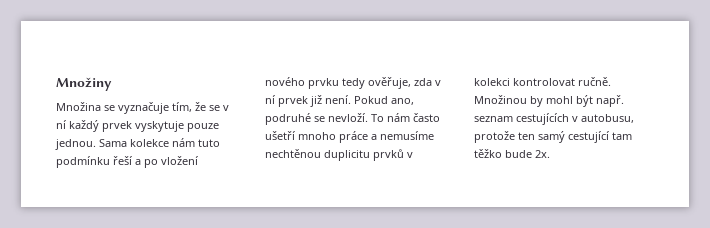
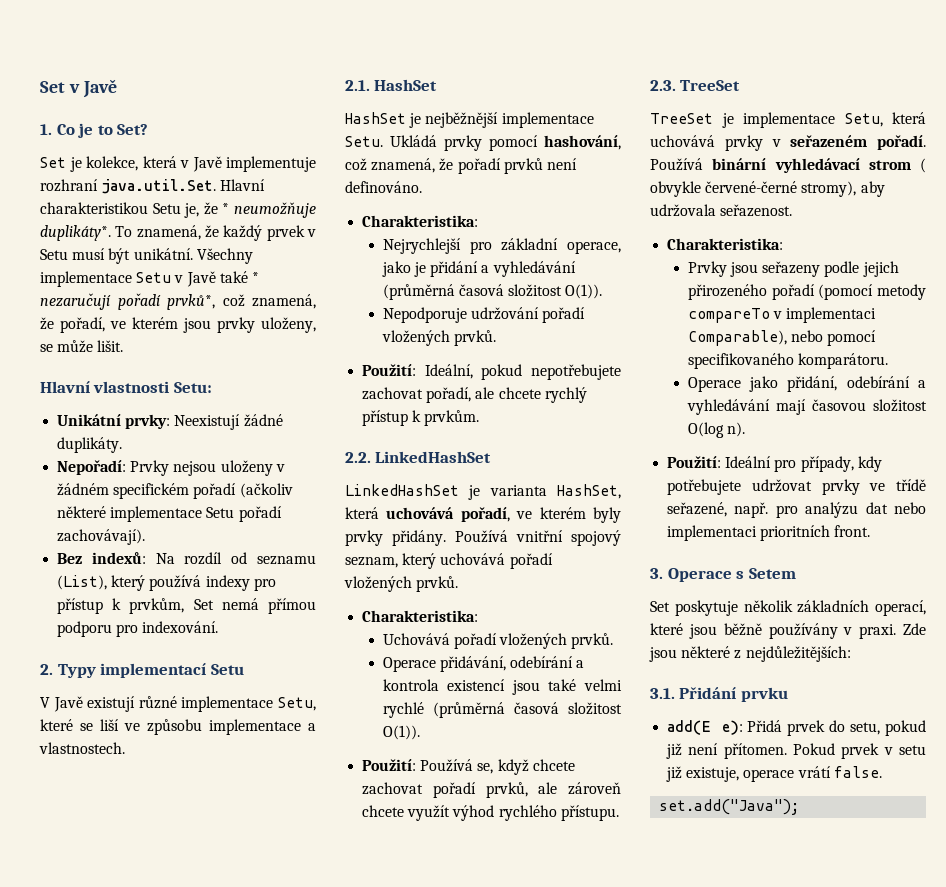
[56,77,112,91] [56,102,229,114] [56,120,219,132] [55,138,220,150] [56,156,198,168] [265,77,441,89] [265,95,414,107] [265,113,440,125] [265,131,434,143] [265,149,413,161] [474,77,611,86] [474,95,624,107] [474,113,634,125] [474,131,632,143] [474,149,550,158] Množiny // Množina se vyznačuje tím, že se v ní každý prvek vyskytuje pouze jednou. Sama kolekce nám tuto podmínku řeší a po vložení nového prvku tedy ověřuje, zda v ní prvek již není. Pokud ano, podruhé se nevloží. To nám často ušetří mnoho práce a nemusíme nechtěnou duplicitu prvků v kolekci kontrolovat ručně. Množinou by mohl být např. seznam cestujících v autobusu, protože ten samý cestující tam těžko bude 2x. -> [40,79,117,98] [40,123,149,138] [40,156,316,172] [40,179,266,194] [40,202,316,218] [40,225,316,241] [40,248,253,264] [40,271,259,287] [40,293,316,310] [40,317,316,333] [40,340,124,353] [40,381,212,393] [57,414,283,430] [57,437,123,453] [57,460,285,476] [57,483,293,499] [57,506,282,522] [57,529,146,545] [57,552,316,565] [57,575,276,591] [57,598,316,614] [57,621,219,637] [40,663,244,678] [40,696,316,712] [40,719,316,735] [39,742,125,754] [345,79,438,91] [345,112,594,128] [345,135,621,151] [345,158,577,174] [345,181,422,193] [362,215,479,227] [382,238,621,254] [381,261,576,277] [382,284,603,300] [382,307,586,323] [381,330,497,346] [362,364,621,380] [362,387,587,403] [362,410,480,426] [345,451,492,463] [345,484,621,500] [345,507,621,523] [345,530,621,546] [345,553,553,569] [344,576,459,592] [362,610,479,622] [382,633,614,649] [382,656,585,672] [382,679,622,695] [382,702,622,718] [382,725,420,740] [362,759,575,775] [362,782,621,798] [362,805,619,821] [650,80,741,91] [650,112,926,128] [650,135,926,151] [650,158,926,173] [650,181,885,197] [650,204,793,217] [667,238,784,250] [687,261,899,277] [687,284,926,300] [687,307,877,323] [687,330,877,346] [687,353,889,369] [687,376,926,392] [686,399,927,415] [687,422,746,438] [667,456,882,472] [667,479,926,495] [667,502,926,518] [667,525,871,541] [650,568,796,582] [650,600,926,616] [650,623,926,639] [649,646,851,662] [650,687,788,702] [667,720,926,736] [666,743,926,759] [666,766,882,782] [659,799,800,815] Set v Javě // 1. Co je to Set? // Set je kolekce, která v Javě implementuje rozhraní java.util.Set. Hlavní charakteristikou Setu je, že * neumožňuje duplikáty*. To znamená, že každý prvek v Setu musí být unikátní. Všechny implementace Setu v Javě také * nezaručují pořadí prvků*, což znamená, že pořadí, ve kterém jsou prvky uloženy, se může lišit. // Hlavní vlastnosti Setu: // Unikátní prvky: Neexistují žádné duplikáty. // Nepořadí: Prvky nejsou uloženy v žádném specifickém pořadí (ačkoliv některé implementace Setu pořadí zachovávají). // Bez indexů: Na rozdíl od seznamu (List), který používá indexy pro přístup k prvkům, Set nemá přímou podporu pro indexování. // 2. Typy implementací Setu // V Javě existují různé implementace Setu, které se liší ve způsobu implementace a vlastnostech. // 2.1. HashSet // HashSet je nejběžnější implementace Setu. Ukládá prvky pomocí hashování, což znamená, že pořadí prvků není definováno. // Charakteristika: // Nejrychlejší pro základní operace, jako je přidání a vyhledávání (průměrná časová složitost O(1)). // Nepodporuje udržování pořadí vložených prvků. // Použití: Ideální, pokud nepotřebujete zachovat pořadí, ale chcete rychlý přístup k prvkům. // 2.2. LinkedHashSet // LinkedHashSet je varianta HashSet, která uchovává pořadí, ve kterém byly prvky přidány. Používá vnitřní spojový seznam, který uchovává pořadí vložených prvků. // Charakteristika: // Uchovává pořadí vložených prvků. // Operace přidávání, odebírání a kontrola existencí jsou také velmi rychlé (průměrná časová složitost O(1)). // Použití: Používá se, když chcete zachovat pořadí prvků, ale zároveň chcete využít výhod rychlého přístupu. // 2.3. TreeSet // TreeSet je implementace Setu, která uchovává prvky v seřazeném pořadí. Používá binární vyhledávací strom ( obvykle červené-černé stromy), aby udržovala seřazenost. // Charakteristika: // Prvky jsou seřazeny podle jejich přirozeného pořadí (pomocí metody compareTo v implementaci Comparable), nebo pomocí specifikovaného komparátoru. // Operace jako přidání, odebírání a vyhledávání mají časovou složitost O(log n). // Použití: Ideální pro případy, kdy potřebujete udržovat prvky ve třídě seřazené, např. pro analýzu dat nebo implementaci prioritních front. // 3. Operace s Setem // Set poskytuje několik základních operací, které jsou běžně používány v praxi. Zde jsou některé z nejdůležitějších: // 3.1. Přidání prvku // add(E e): Přidá prvek do setu, pokud již není přítomen. Pokud prvek v setu již existuje, operace vrátí false. // set.add("Java");

